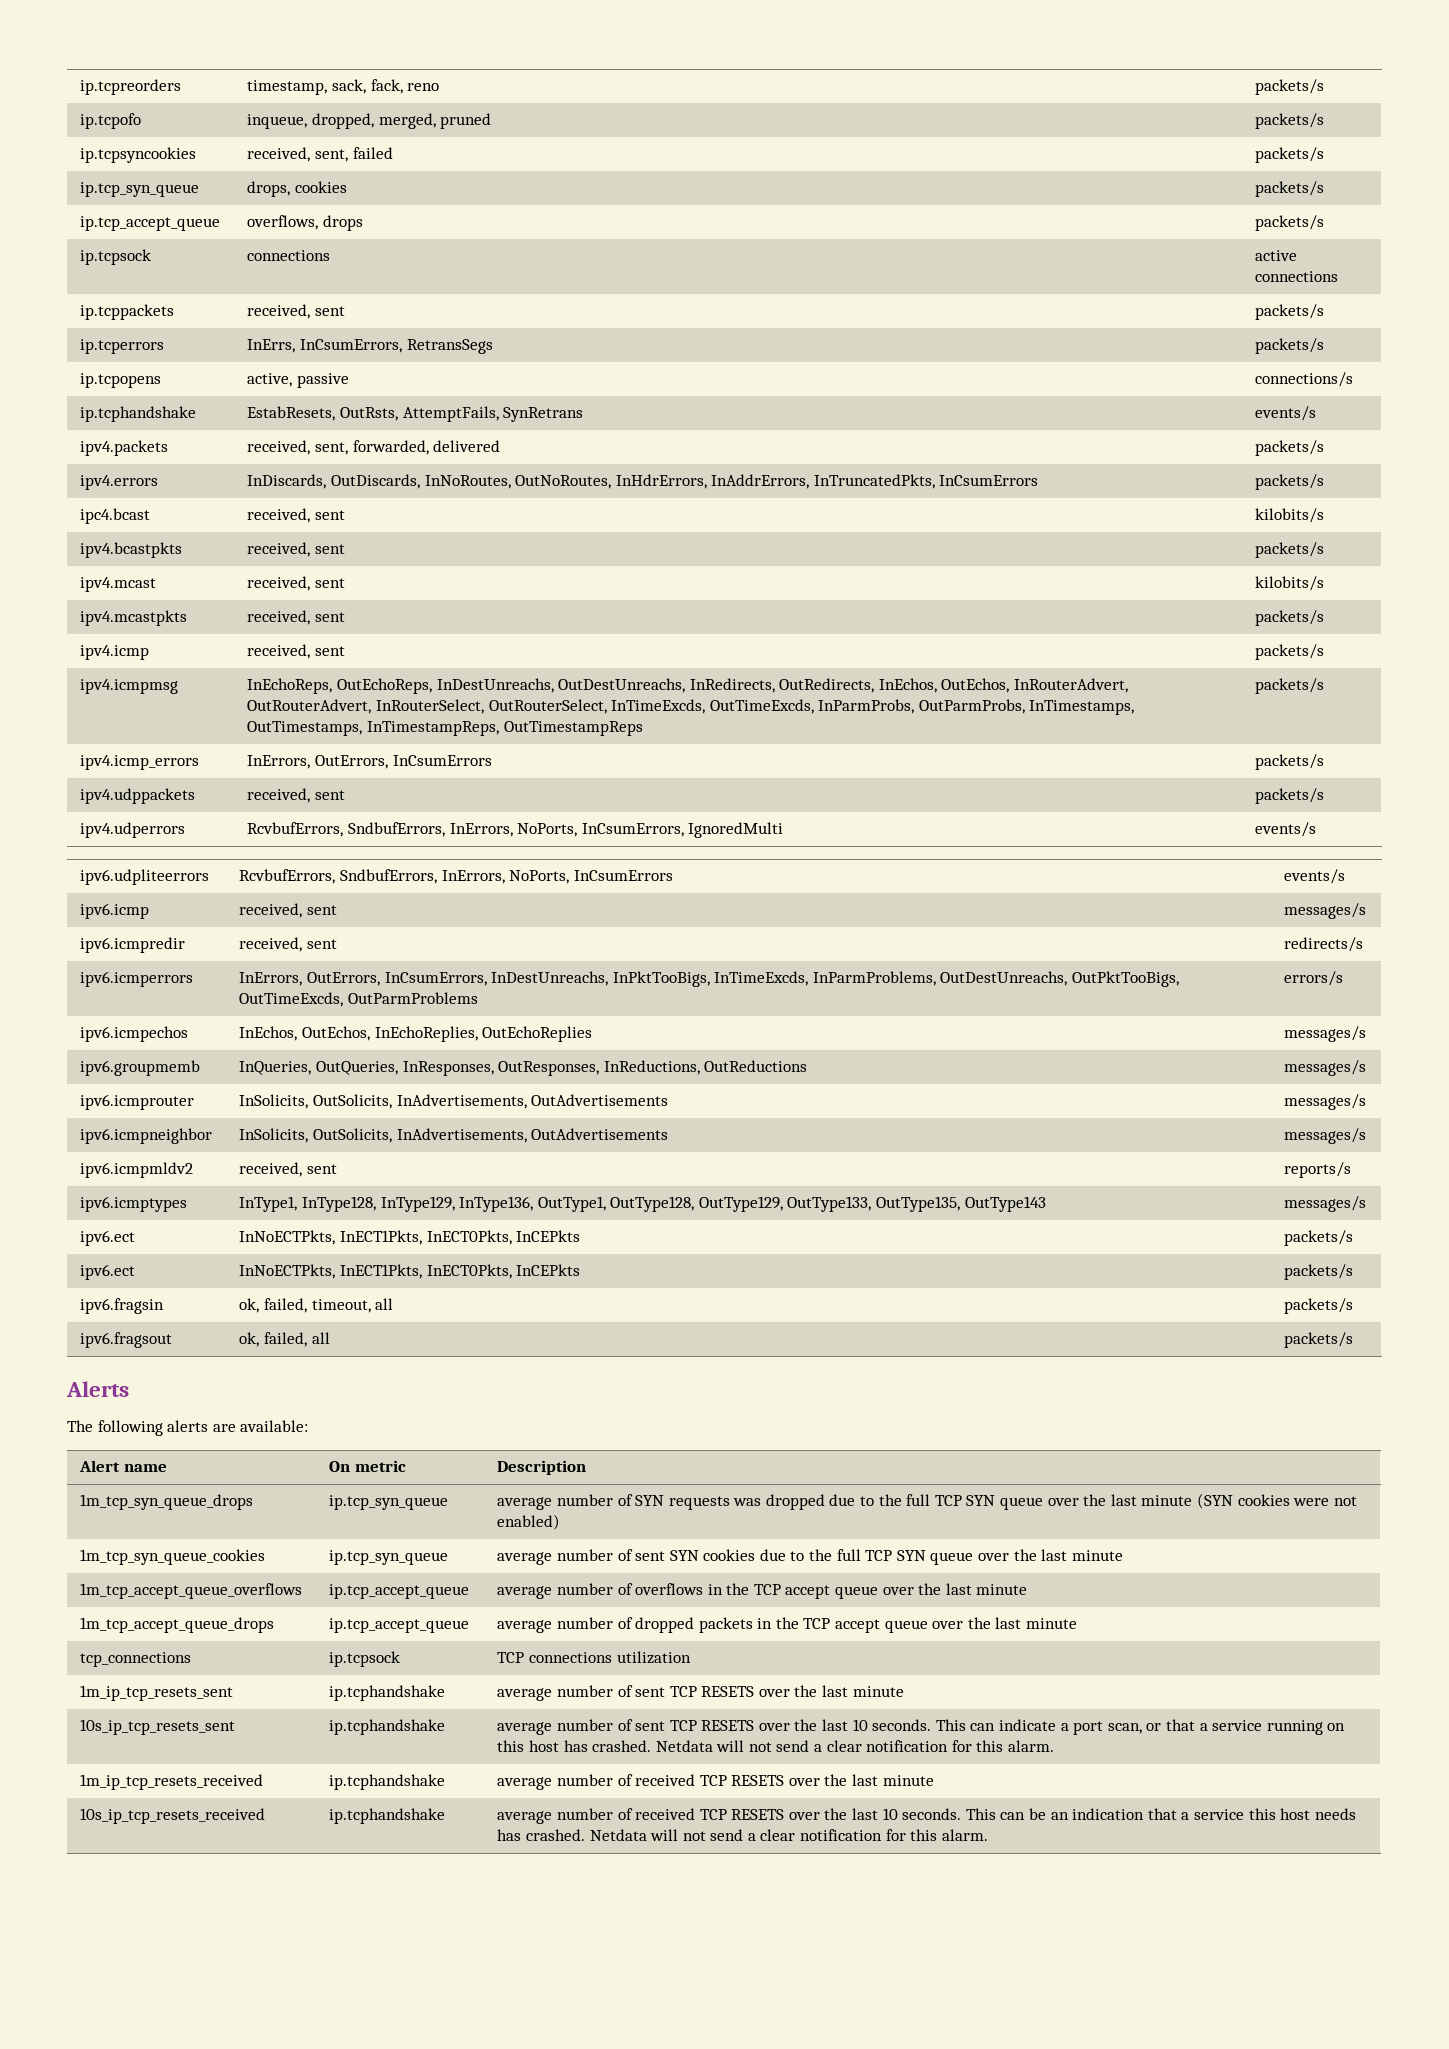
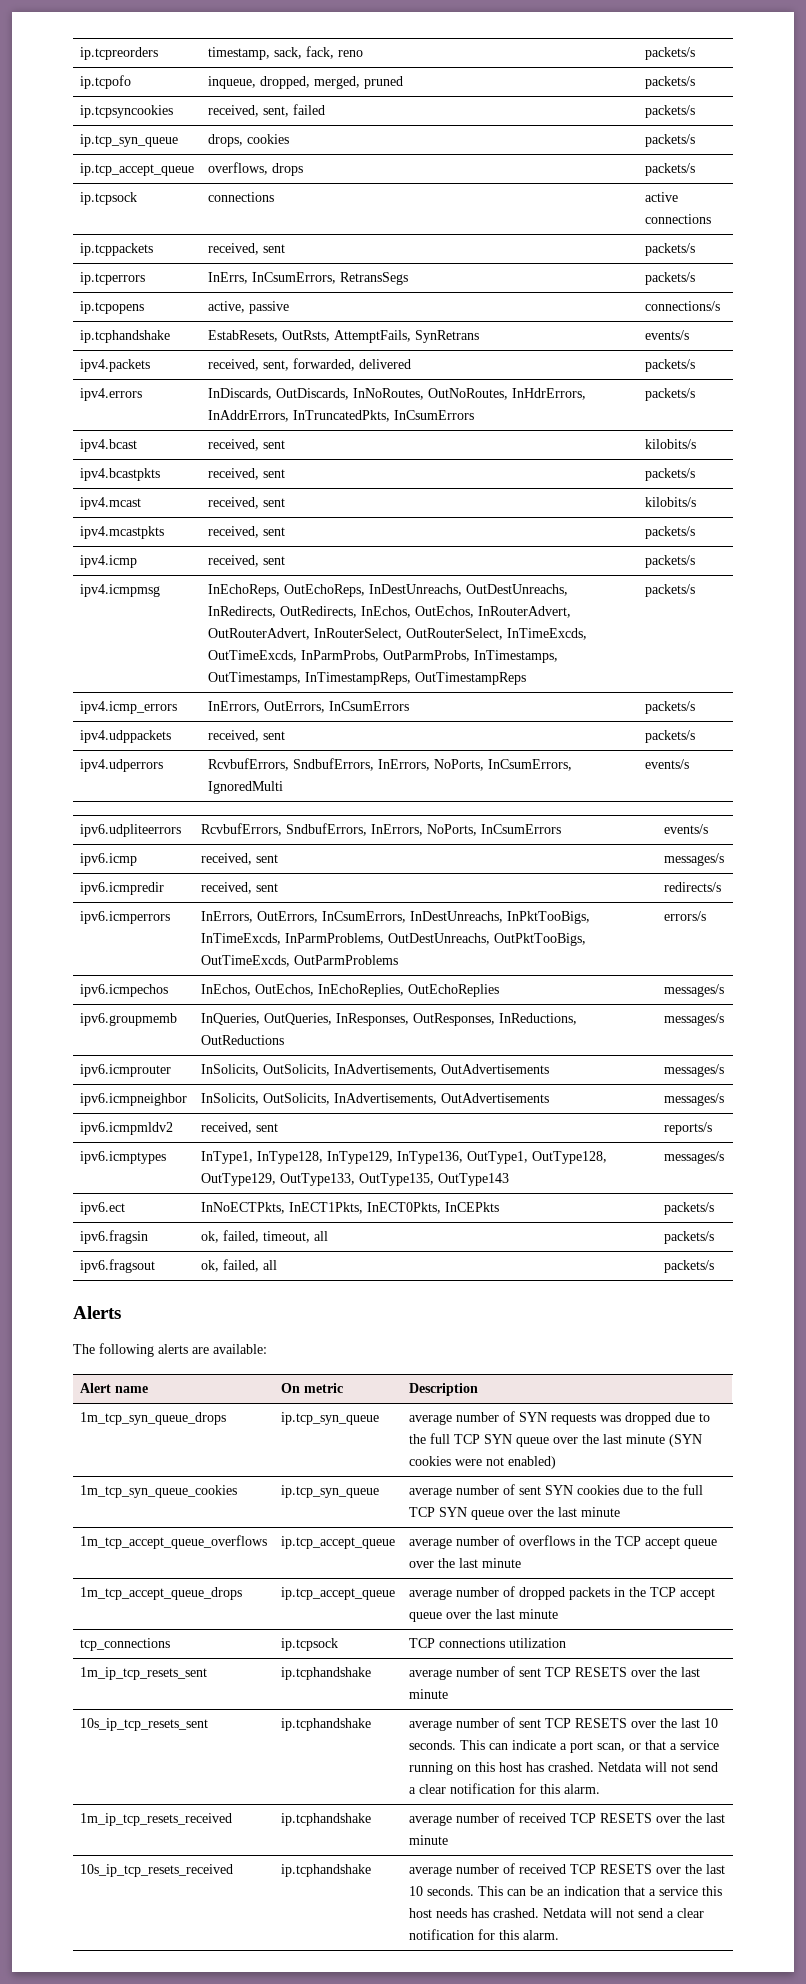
[80,508,151,524] ipc4.bcast -> [79,439,137,452] ipv4.bcast
[80,1264,136,1280] [239,1264,581,1279] [1284,1264,1354,1280] // ipv6.ect | InNoECTPkts, InECT1Pkts, InECT0Pkts, InCEPkts | packets/s -> (714, 1208) none

